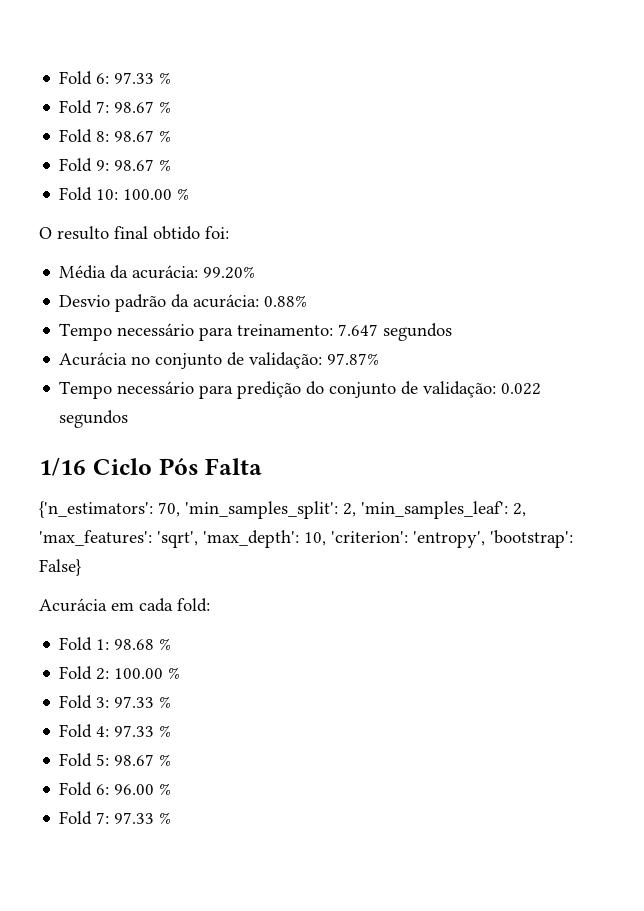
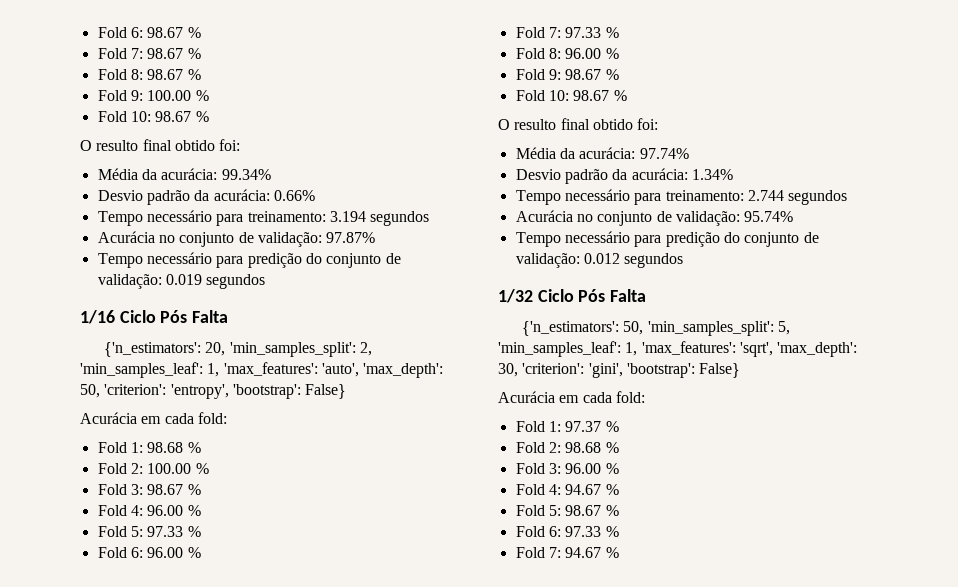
[59,71,155,85] Fold 6: 97.33 -> [97,27,184,38] Fold 6: 98.67
[114,159,172,171] [59,187,190,201] [39,226,229,240] [59,265,256,279] [59,294,308,312] [59,323,379,341] 98.67 % // Fold 10: 100.00 % // O resulto final obtido foi: // Média da acurácia: 99.20% // Desvio padrão da acurácia: 0.88% // Tempo necessário para treinamento: 7.647 -> [147,90,209,101] [97,111,209,122] [80,139,241,151] [97,168,271,180] [97,189,315,205] [97,210,366,226] 100.00 % // Fold 10: 98.67 % // O resulto final obtido foi: // Média da acurácia: 99.34% // Desvio padrão da acurácia: 0.66% // Tempo necessário para treinamento: 3.194
[501,383,542,395] 0.022 -> [165,274,202,285] 0.019
[158,502,180,517] 70, -> [205,342,226,356] 20,
[513,503,526,517] [39,530,326,548] 2, 'max_features': 'sqrt', 'max_depth': 10, -> [207,362,444,378] [80,384,100,398] 1, 'max_features': 'auto', 'max_depth': 50,
[114,696,172,708] [59,724,172,738] [59,753,155,767] 97.33 % // Fold 4: 97.33 % // Fold 5: 98.67 -> [147,484,201,495] [97,505,201,516] [97,526,184,537] 98.67 % // Fold 4: 96.00 % // Fold 5: 97.33
(172, 818) none -> [515,48,619,59] [515,69,619,80] [515,90,627,101] [498,118,659,130] [515,147,689,159] [515,168,733,184] [515,189,848,205] [515,210,794,226] [515,231,819,247] [515,253,684,268] [498,289,647,303] [521,321,790,336] [498,341,858,357] [498,363,741,378] [498,391,645,403] [515,421,619,432] [515,442,619,453] [515,463,619,474] [515,484,619,495] [515,505,619,516] [515,526,619,537] [515,547,619,558] // Fold 8: 96.00 % // Fold 9: 98.67 % // Fold 10: 98.67 % // O resulto final obtido foi: // Média da acurácia: 97.74% // Desvio padrão da acurácia: 1.34% // Tempo necessário para treinamento: 2.744 segundos // Acurácia no conjunto de validação: 95.74% // Tempo necessário para predição do conjunto de validação: 0.012 segundos // 1/32 Ciclo Pós Falta // {'n_estimators': 50, 'min_samples_split': 5, 'min_samples_leaf': 1, 'max_features': 'sqrt', 'max_depth': 30, 'criterion': 'gini', 'bootstrap': False} // Acurácia em cada fold: // Fold 1: 97.37 % // Fold 2: 98.68 % // Fold 3: 96.00 % // Fold 4: 94.67 % // Fold 5: 98.67 % // Fold 6: 97.33 % // Fold 7: 94.67 %

